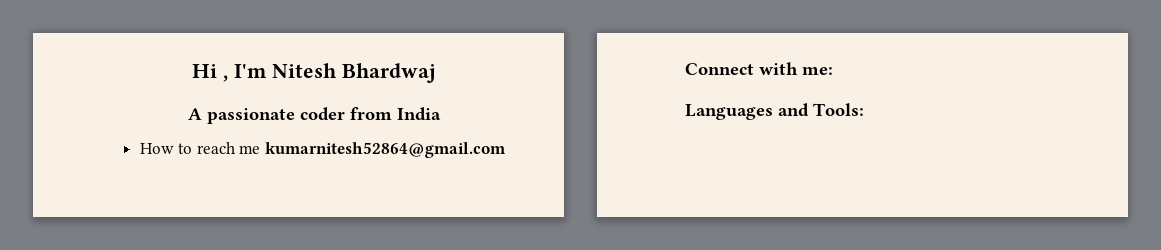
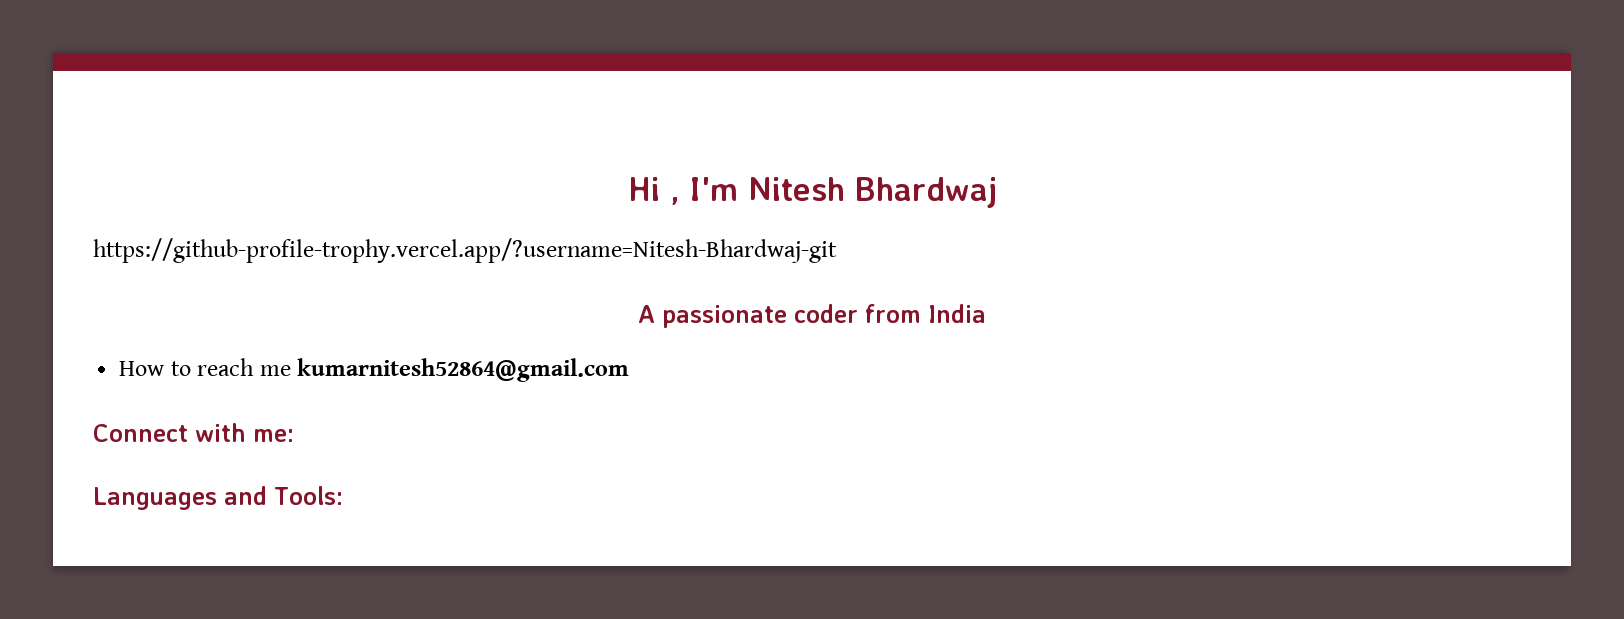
(436, 73) none -> [93,238,837,263] // https://github-profile-trophy.vercel.app/?username=Nitesh-Bhardwaj-git

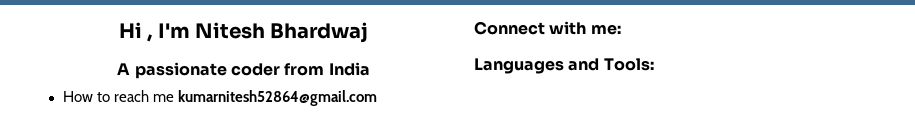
[93,238,837,263] // https://github-profile-trophy.vercel.app/?username=Nitesh-Bhardwaj-git -> (369, 32) none

